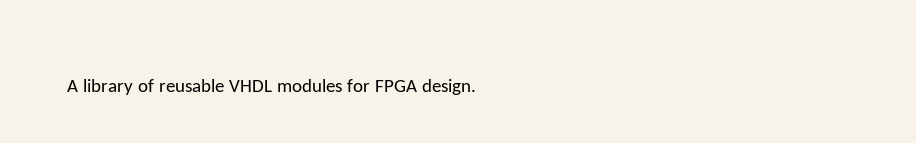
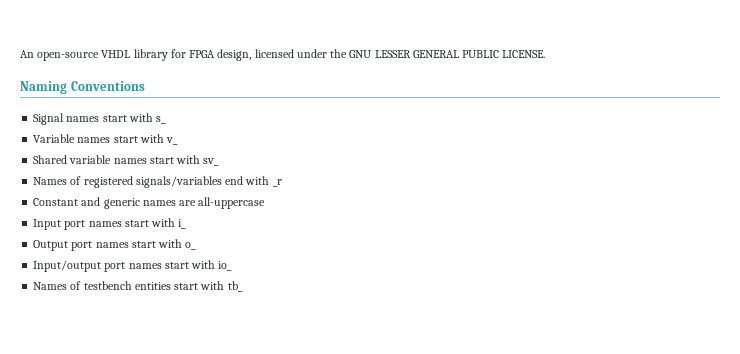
[67,79,476,95] A library of reusable VHDL modules for FPGA design. -> [20,49,546,61] [20,81,145,94] [33,113,167,125] [33,134,179,145] [33,155,220,166] [33,176,282,188] [33,197,266,209] [33,218,187,230] [33,239,197,251] [33,260,233,272] [33,281,243,292] An open-source VHDL library for FPGA design, licensed under the GNU LESSER GENERAL PUBLIC LICENSE. // Naming Conventions // Signal names start with s_ // Variable names start with v_ // Shared variable names start with sv_ // Names of registered signals/variables end with _r // Constant and generic names are all-uppercase // Input port names start with i_ // Output port names start with o_ // Input/output port names start with io_ // Names of testbench entities start with tb_

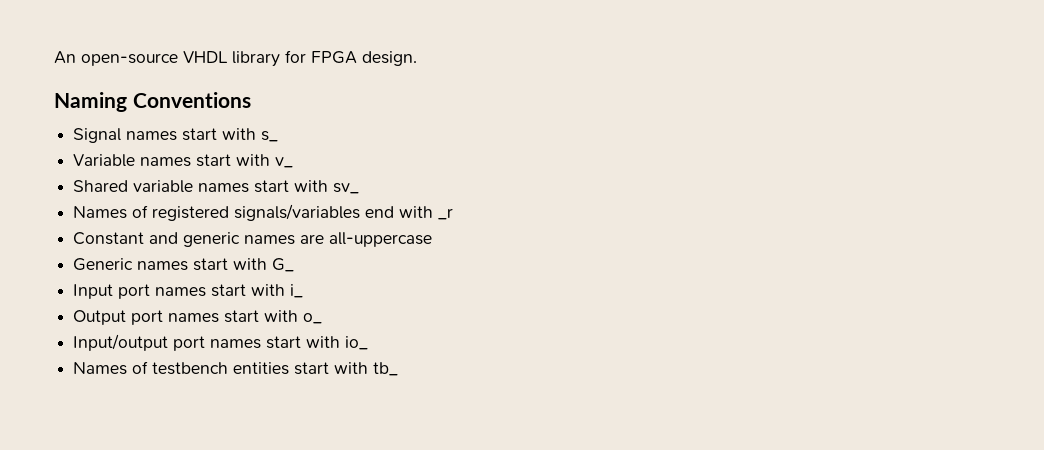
[217,49,546,61] design, licensed under the GNU LESSER GENERAL PUBLIC LICENSE. -> [362,51,417,66] design.
(266, 203) none -> [73,258,295,272] // Generic names start with G_

